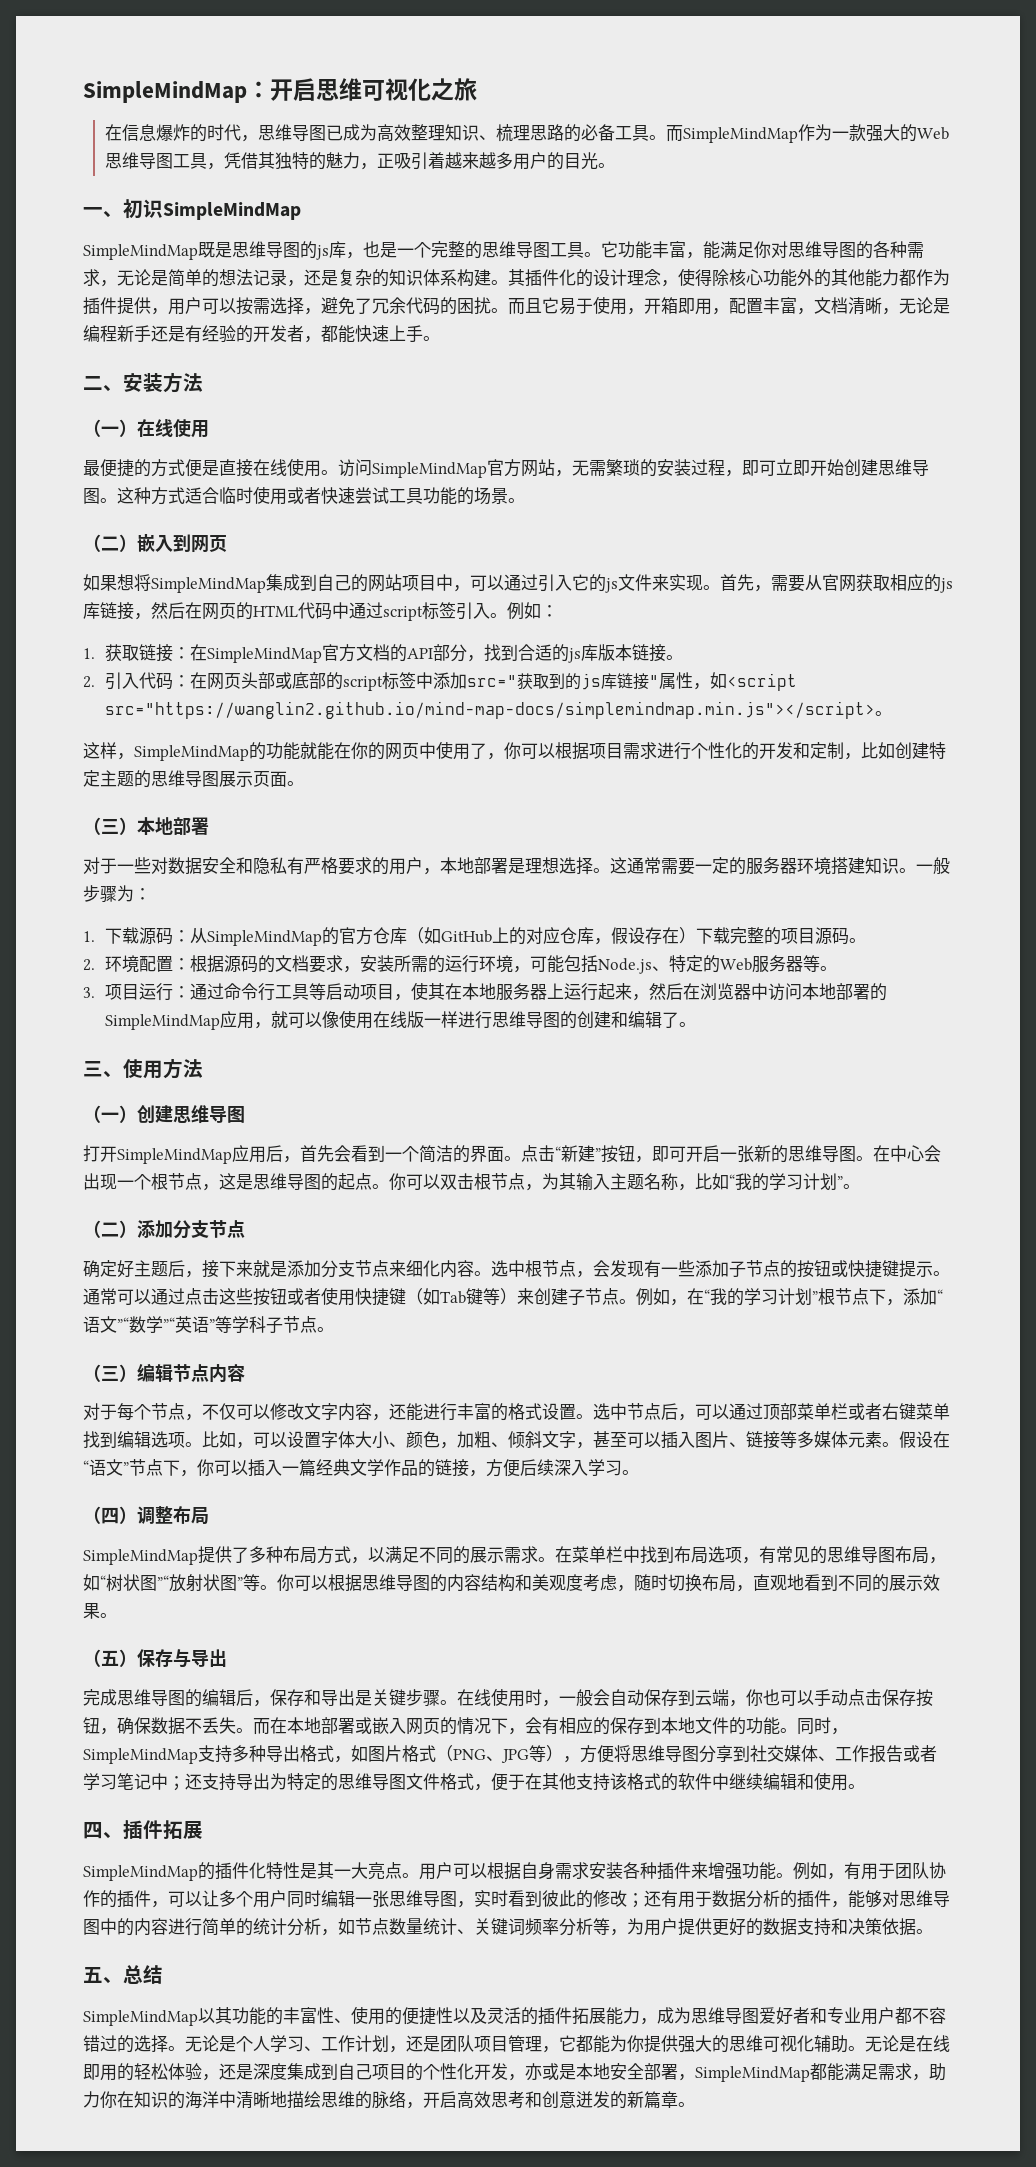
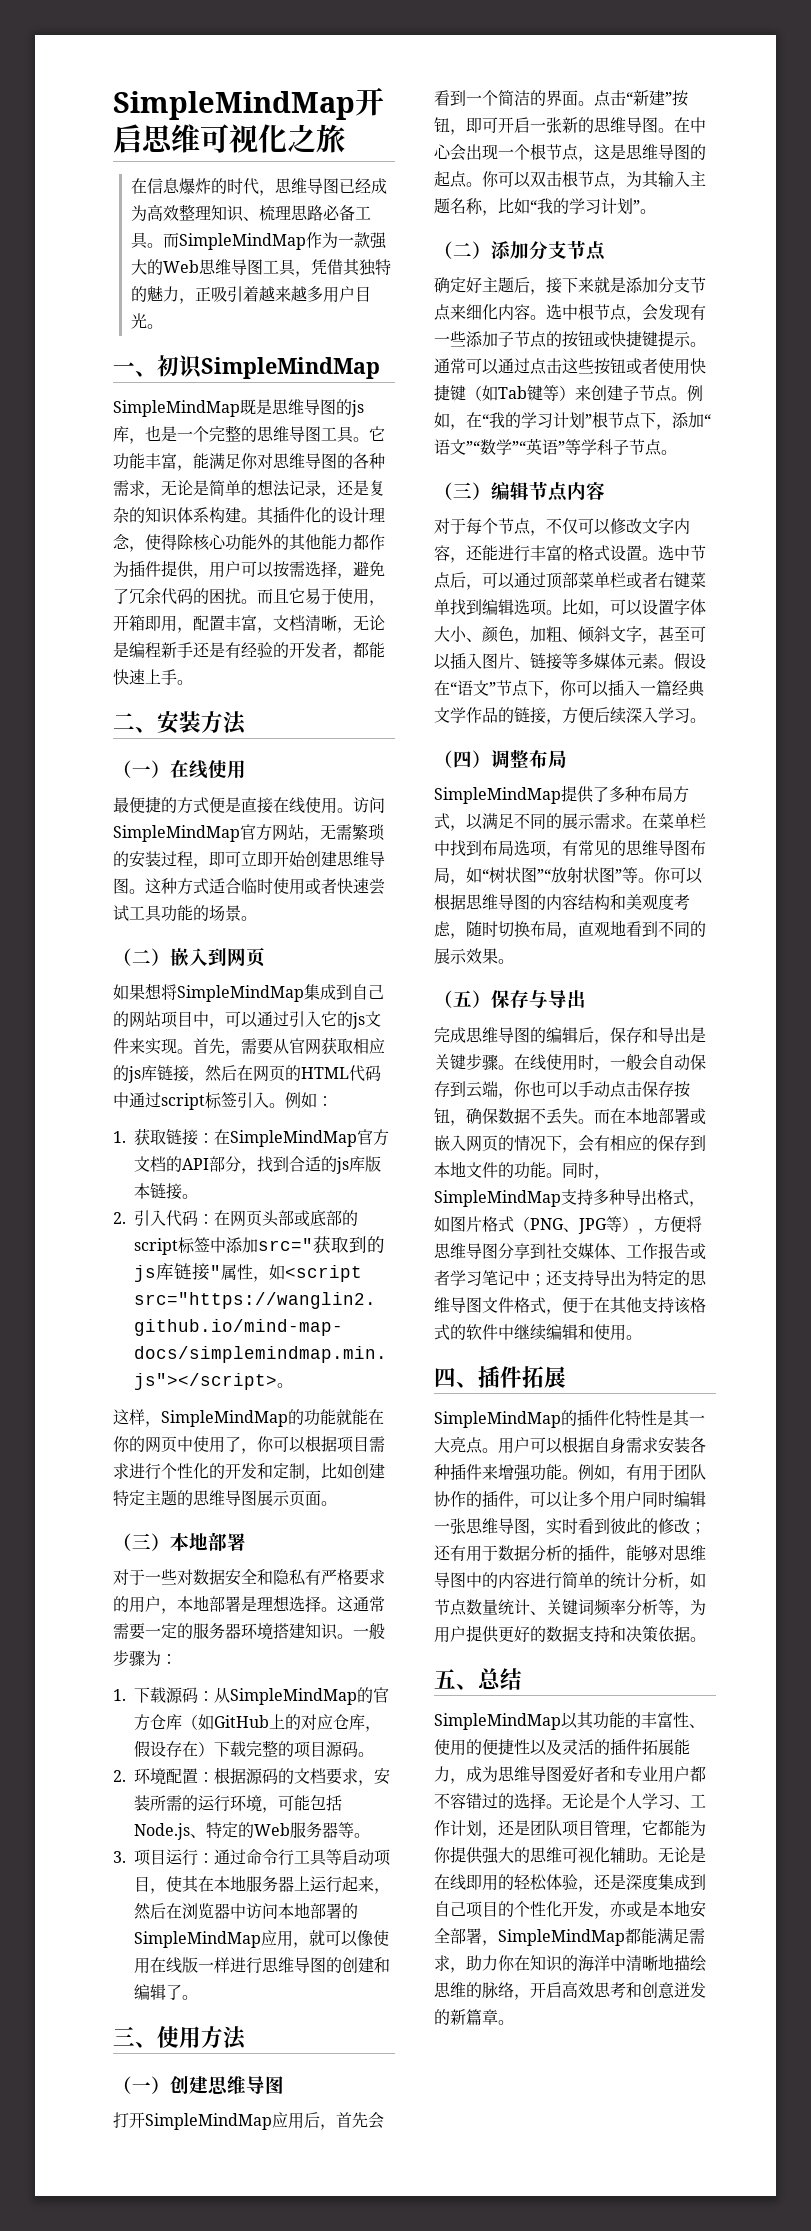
[83,81,270,103] SimpleMindMap： -> [113,91,355,120] SimpleMindMap
(343, 133) none -> [354,178,371,194] 经
[563,124,581,142] 的 -> (323, 213) none
[546,152,564,170] 的 -> (355, 294) none

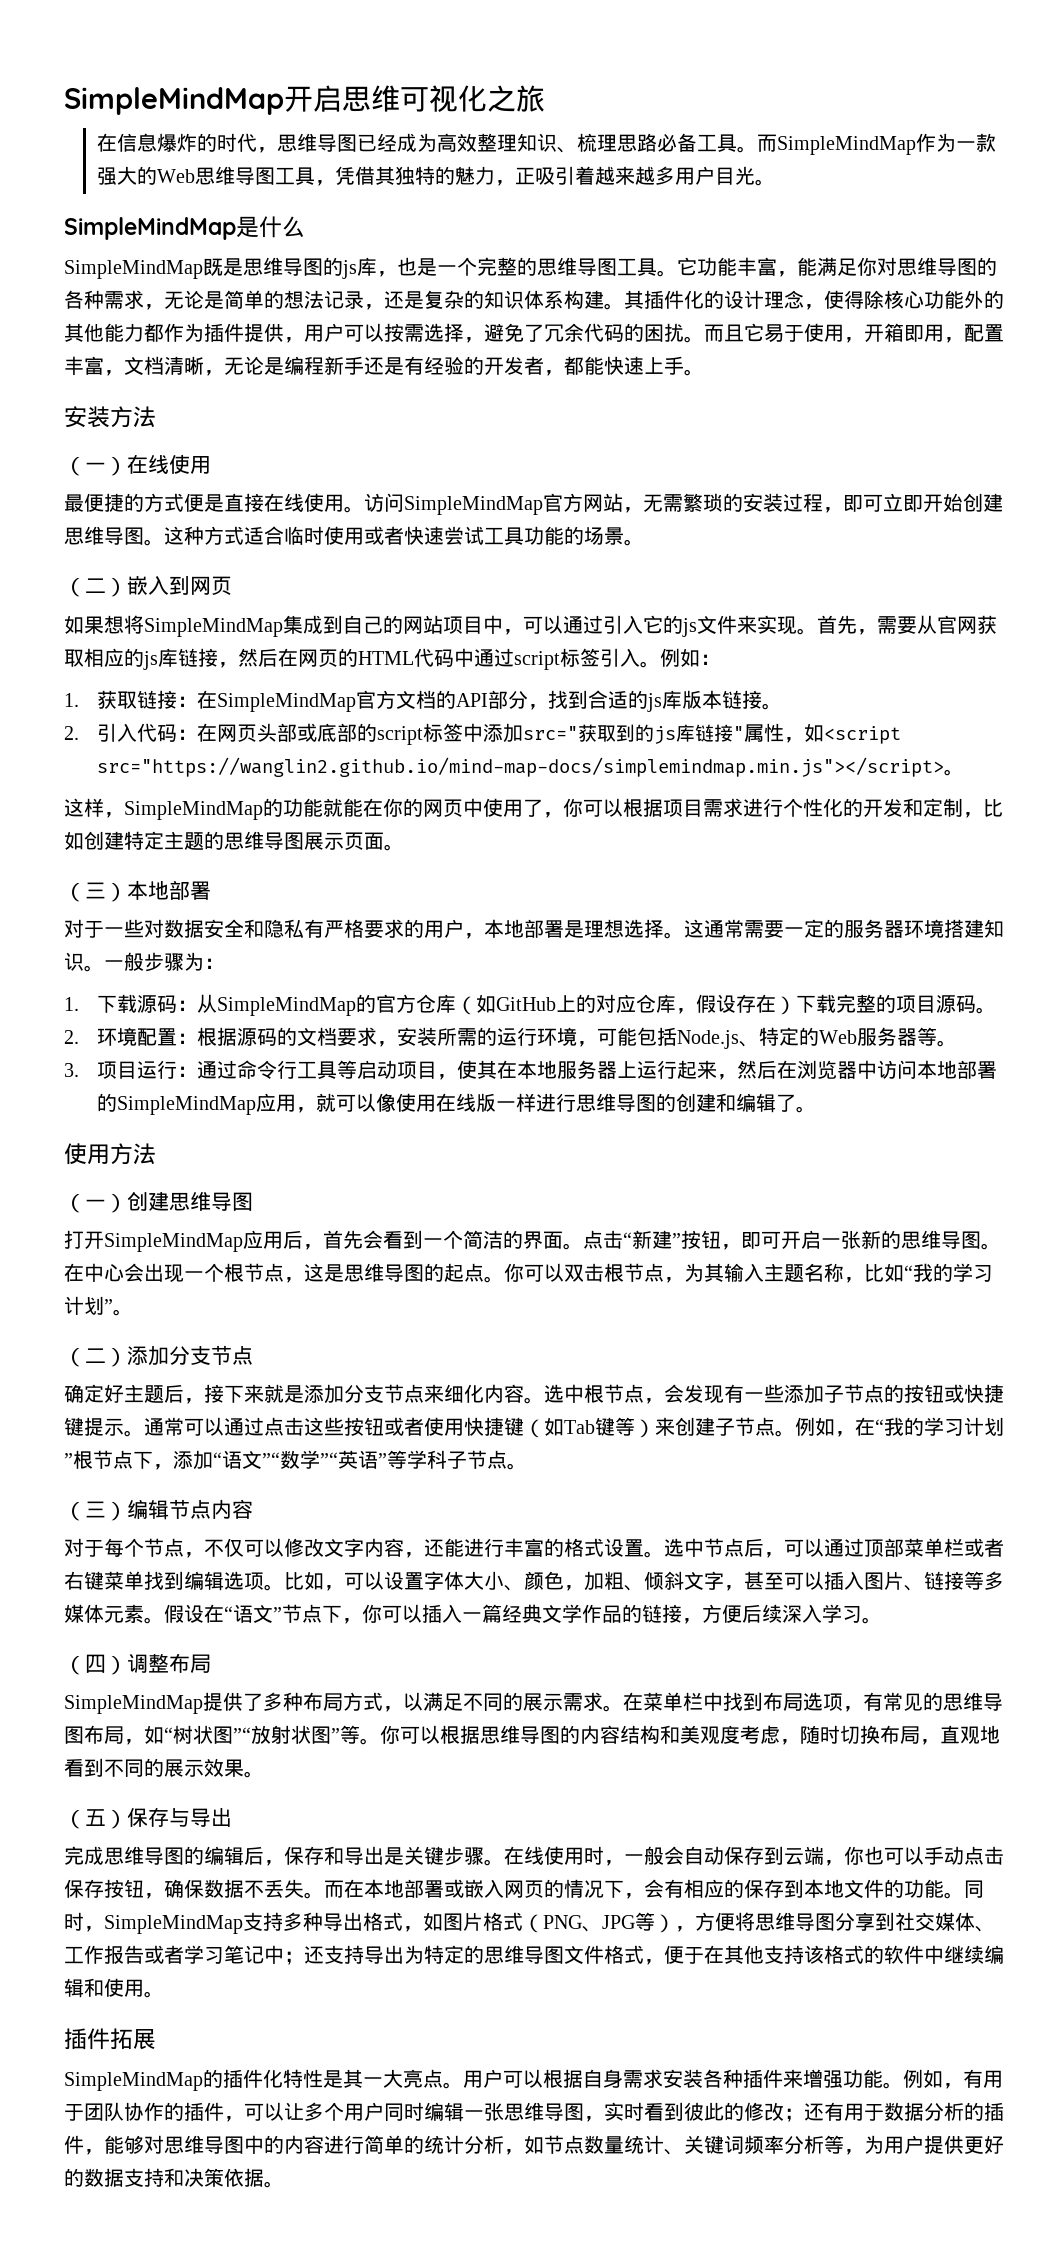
[113,355,380,379] 一、初识SimpleMindMap -> [64,216,305,240] SimpleMindMap是什么
[113,713,157,733] 二、 -> (704, 372) none
[113,2026,157,2048] 三、 -> (816, 1109) none
[434,1367,478,1388] 四、 -> (164, 1994) none
[434,1668,522,1690] [434,1712,705,1730] [434,1738,690,1756] [434,1766,706,1784] [434,1793,706,1809] [434,1820,706,1838] [434,1846,706,1864] [434,1874,706,1892] [434,1900,706,1919] [434,1928,705,1946] [434,1954,706,1973] [434,1981,706,2000] [434,2009,514,2025] // 五、总结 // SimpleMindMap以其功能的丰富性、使用的便捷性以及灵活的插件拓展能力，成为思维导图爱好者和专业用户都不容错过的选择。无论是个人学习、工作计划，还是团队项目管理，它都能为你提供强大的思维可视化辅助。无论是在线即用的轻松体验，还是深度集成到自己项目的个性化开发，亦或是本地安全部署，SimpleMindMap都能满足需求，助力你在知识的海洋中清晰地描绘思维的脉络，开启高效思考和创意迸发的新篇章。 -> (284, 2184) none

